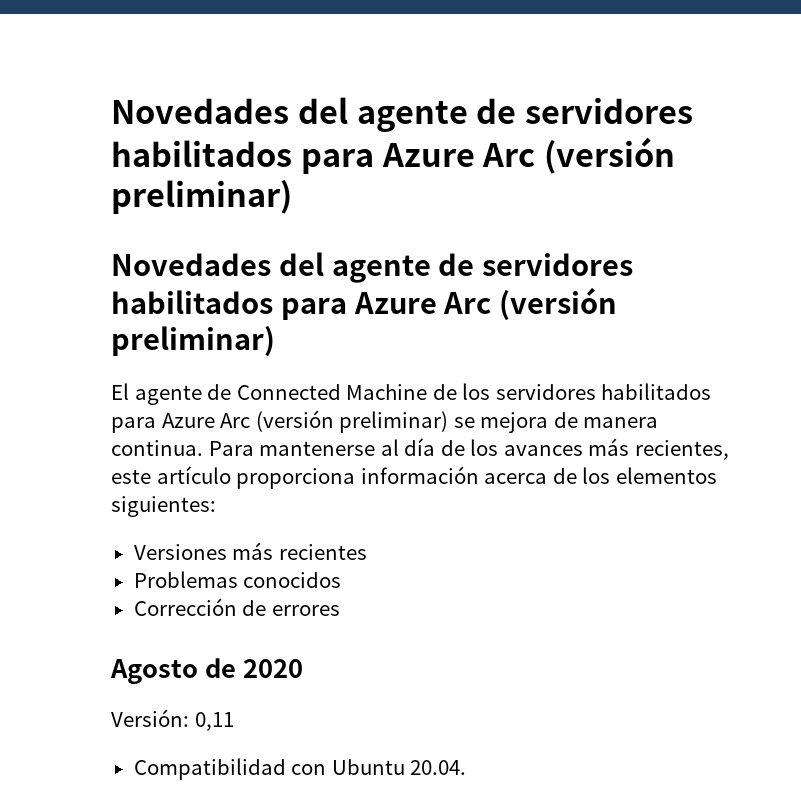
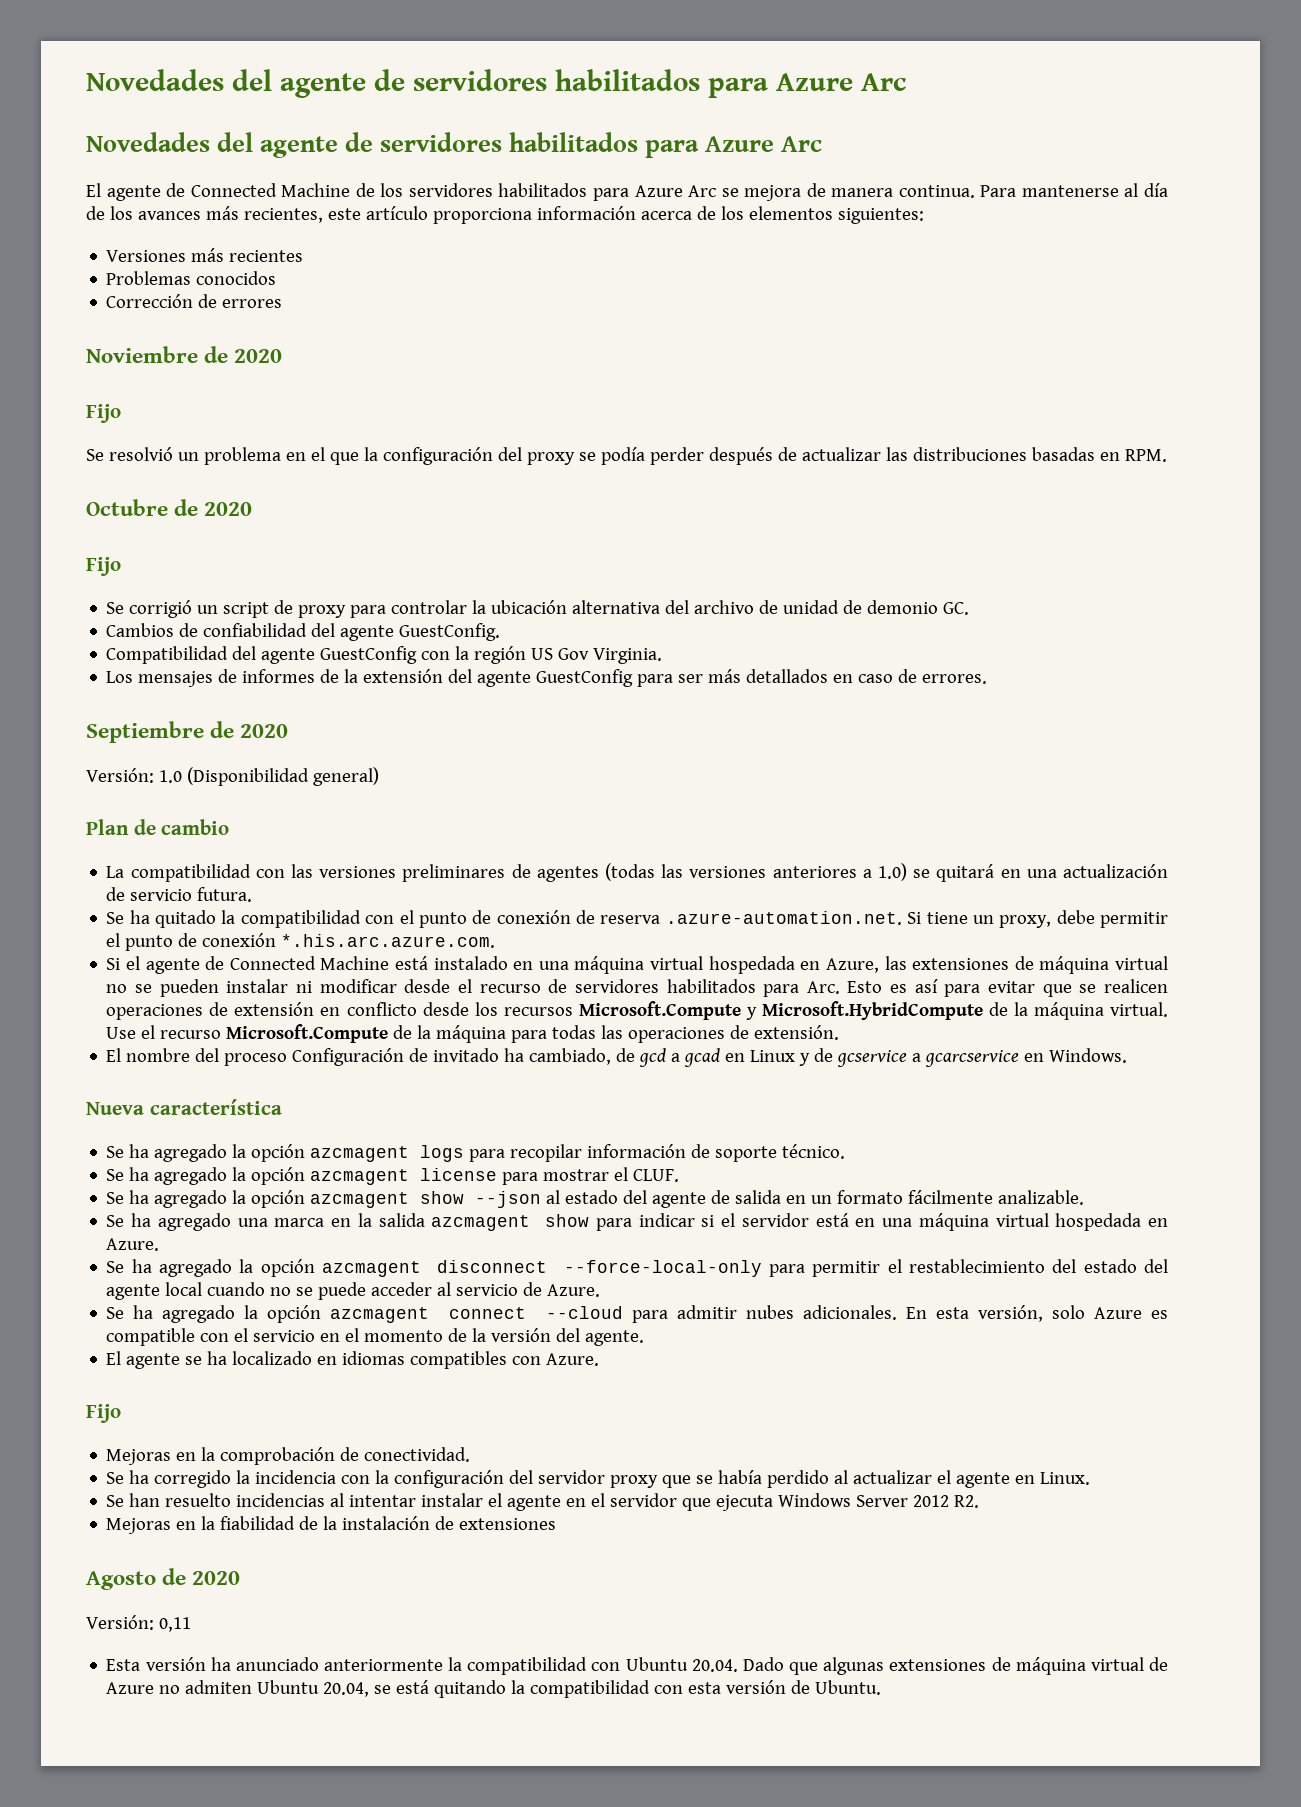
[111,97,694,132] [111,137,676,174] [111,180,292,214] [111,252,634,283] [111,287,618,320] [111,325,275,356] Novedades del agente de servidores habilitados para Azure Arc (versión preliminar) // Novedades del agente de servidores habilitados para Azure Arc (versión preliminar) -> [86,69,906,98] [86,132,823,158] Novedades del agente de servidores habilitados para Azure Arc // Novedades del agente de servidores habilitados para Azure Arc
[255,410,449,433] (versión preliminar) -> (717, 191) none
(340, 610) none -> [86,346,283,363] [86,404,121,423] [86,447,1167,465] [86,499,253,516] [86,557,121,576] [106,600,970,618] [106,623,501,641] [106,646,663,664] [106,669,988,687] [86,721,289,743] [86,767,379,786] [86,819,230,835] [106,863,1168,882] [106,887,253,902] [106,910,1168,928] [106,933,496,951] [106,956,1169,974] [106,979,1168,997] [106,1001,1168,1020] [106,1024,840,1043] [106,1048,1128,1067] [86,1099,282,1115] [106,1144,846,1162] [106,1167,680,1185] [106,1190,1085,1208] [106,1213,1169,1231] [106,1238,160,1251] [106,1259,1169,1277] [106,1282,601,1300] [106,1305,1168,1323] [106,1328,645,1346] [106,1351,600,1369] [86,1404,121,1423] [106,1447,471,1465] [106,1470,1091,1488] [106,1493,980,1511] [106,1516,557,1534] // Noviembre de 2020 // Fijo // Se resolvió un problema en el que la configuración del proxy se podía perder después de actualizar las distribuciones basadas en RPM. // Octubre de 2020 // Fijo // Se corrigió un script de proxy para controlar la ubicación alternativa del archivo de unidad de demonio GC. // Cambios de confiabilidad del agente GuestConfig. // Compatibilidad del agente GuestConfig con la región US Gov Virginia. // Los mensajes de informes de la extensión del agente GuestConfig para ser más detallados en caso de errores. // Septiembre de 2020 // Versión: 1.0 (Disponibilidad general) // Plan de cambio // La compatibilidad con las versiones preliminares de agentes (todas las versiones anteriores a 1.0) se quitará en una actualización de servicio futura. // Se ha quitado la compatibilidad con el punto de conexión de reserva .azure-automation.net. Si tiene un proxy, debe permitir el punto de conexión *.his.arc.azure.com. // Si el agente de Connected Machine está instalado en una máquina virtual hospedada en Azure, las extensiones de máquina virtual no se pueden instalar ni modificar desde el recurso de servidores habilitados para Arc. Esto es así para evitar que se realicen operaciones de extensión en conflicto desde los recursos Microsoft.Compute y Microsoft.HybridCompute de la máquina virtual. Use el recurso Microsoft.Compute de la máquina para todas las operaciones de extensión. // El nombre del proceso Configuración de invitado ha cambiado, de gcd a gcad en Linux y de gcservice a gcarcservice en Windows. // Nueva característica // Se ha agregado la opción azcmagent logs para recopilar información de soporte técnico. // Se ha agregado la opción azcmagent license para mostrar el CLUF. // Se ha agregado la opción azcmagent show --json al estado del agente de salida en un formato fácilmente analizable. // Se ha agregado una marca en la salida azcmagent show para indicar si el servidor está en una máquina virtual hospedada en Azure. // Se ha agregado la opción azcmagent disconnect --force-local-only para permitir el restablecimiento del estado del agente local cuando no se puede acceder al servicio de Azure. // Se ha agregado la opción azcmagent connect --cloud para admitir nubes adicionales. En esta versión, solo Azure es compatible con el servicio en el momento de la versión del agente. // El agente se ha localizado en idiomas compatibles con Azure. // Fijo // Mejoras en la comprobación de conectividad. // Se ha corregido la incidencia con la configuración del servidor proxy que se había perdido al actualizar el agente en Linux. // Se han resuelto incidencias al intentar instalar el agente en el servidor que ejecuta Windows Server 2012 R2. // Mejoras en la fiabilidad de la instalación de extensiones
[133,758,467,780] Compatibilidad con Ubuntu 20.04. -> [106,1657,1168,1675] [106,1680,882,1698] Esta versión ha anunciado anteriormente la compatibilidad con Ubuntu 20.04. Dado que algunas extensiones de máquina virtual de Azure no admiten Ubuntu 20.04, se está quitando la compatibilidad con esta versión de Ubuntu.

